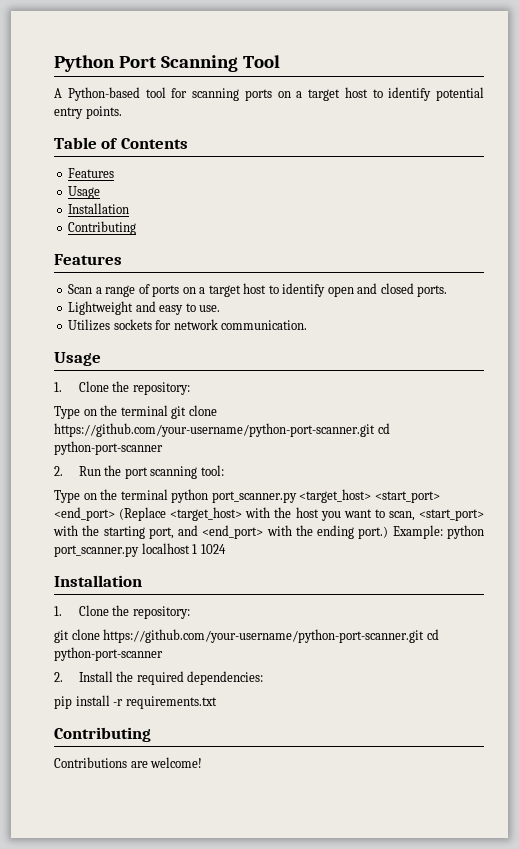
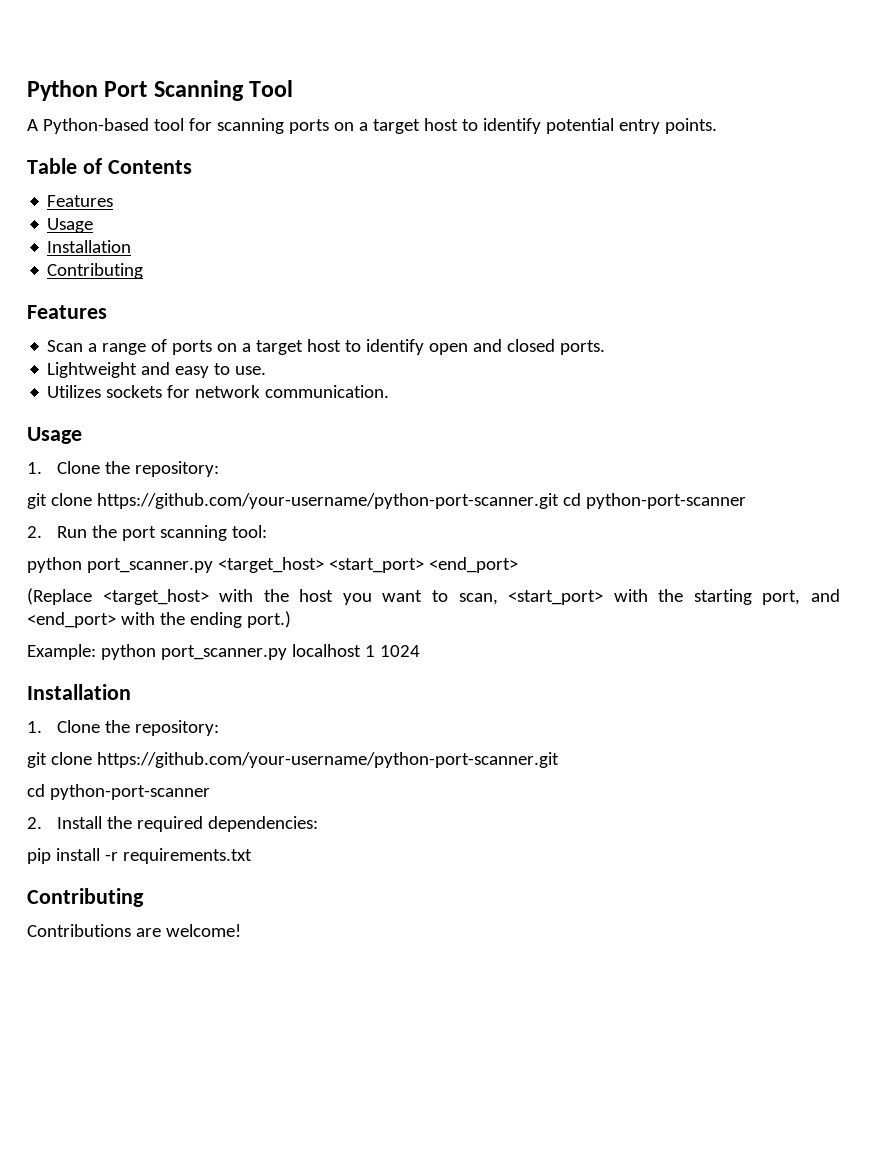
[54,405,168,419] Type on the terminal -> (219, 469) none
[54,489,168,503] Type on the terminal -> (267, 531) none
(115, 514) none -> (518, 565) //
(389, 532) none -> (291, 619) //
(425, 636) none -> (559, 760) //

